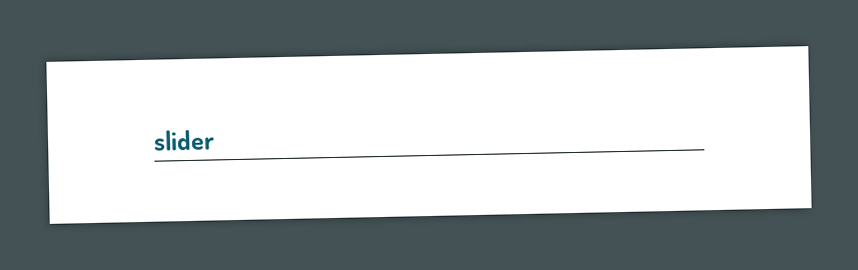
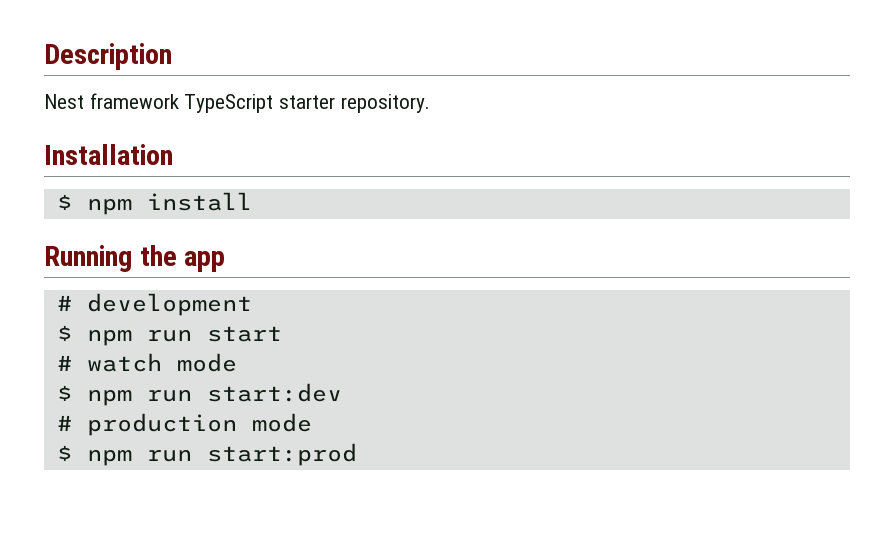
[153,129,215,151] slider -> [44,43,172,70] [44,93,430,113] [44,144,173,165] [56,192,252,215] [44,245,226,272] [56,293,252,316] [56,325,282,346] [56,353,237,372] [56,383,342,406] [56,413,312,436] [56,443,357,466] Description // Nest framework TypeScript starter repository. // Installation // $ npm install // Running the app // # development // $ npm run start // # watch mode // $ npm run start:dev // # production mode // $ npm run start:prod

